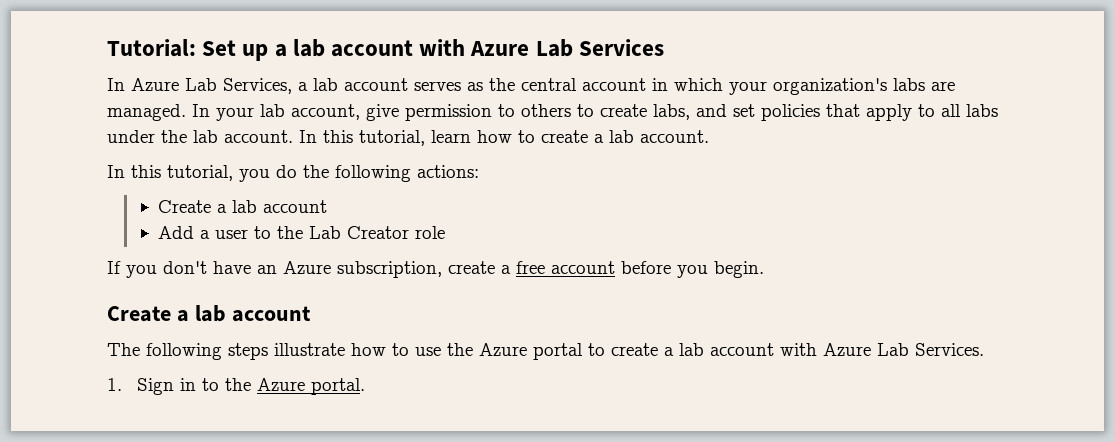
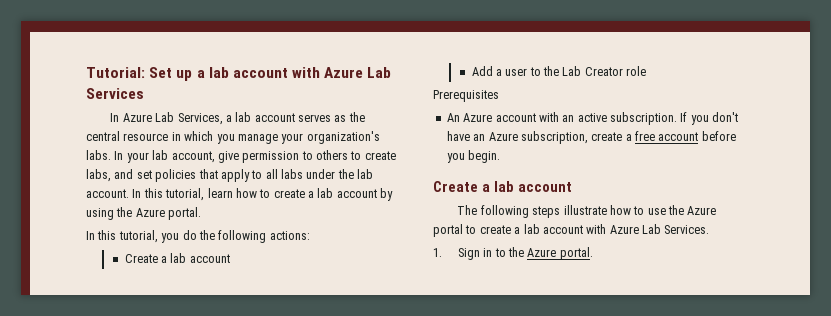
[582,78,646,91] account -> [123,133,169,141] resource
[729,78,955,95] [107,104,186,121] your organization's labs are managed. -> [216,131,380,144] [86,150,111,160] you manage your organization's labs.
[640,130,709,143] account. -> [336,188,394,201] [86,207,202,220] account by using the Azure portal.
(446, 232) none -> [433,90,499,102] [446,112,677,125] Prerequisites // An Azure account with an active subscription.

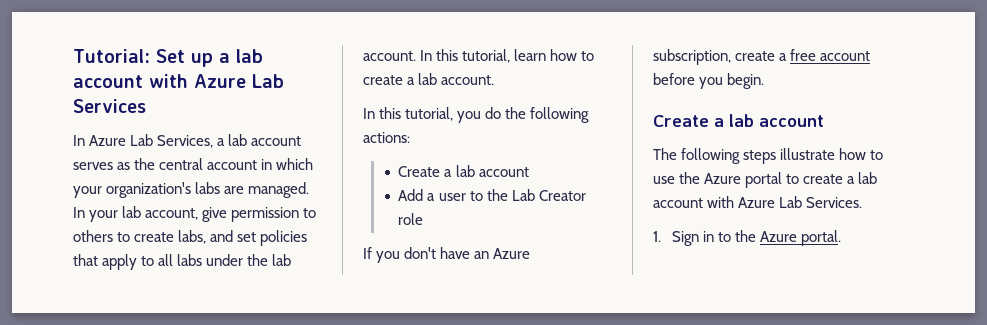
[123,133,169,141] resource -> [207,160,258,170] account
[216,131,380,144] [86,150,111,160] you manage your organization's labs. -> [73,182,310,198] your organization's labs are managed.
[336,188,394,201] [86,207,202,220] account by using the Azure portal. -> [441,75,495,85] account.
[433,90,499,102] [446,112,677,125] Prerequisites // An Azure account with an active subscription. -> (424, 219) none

